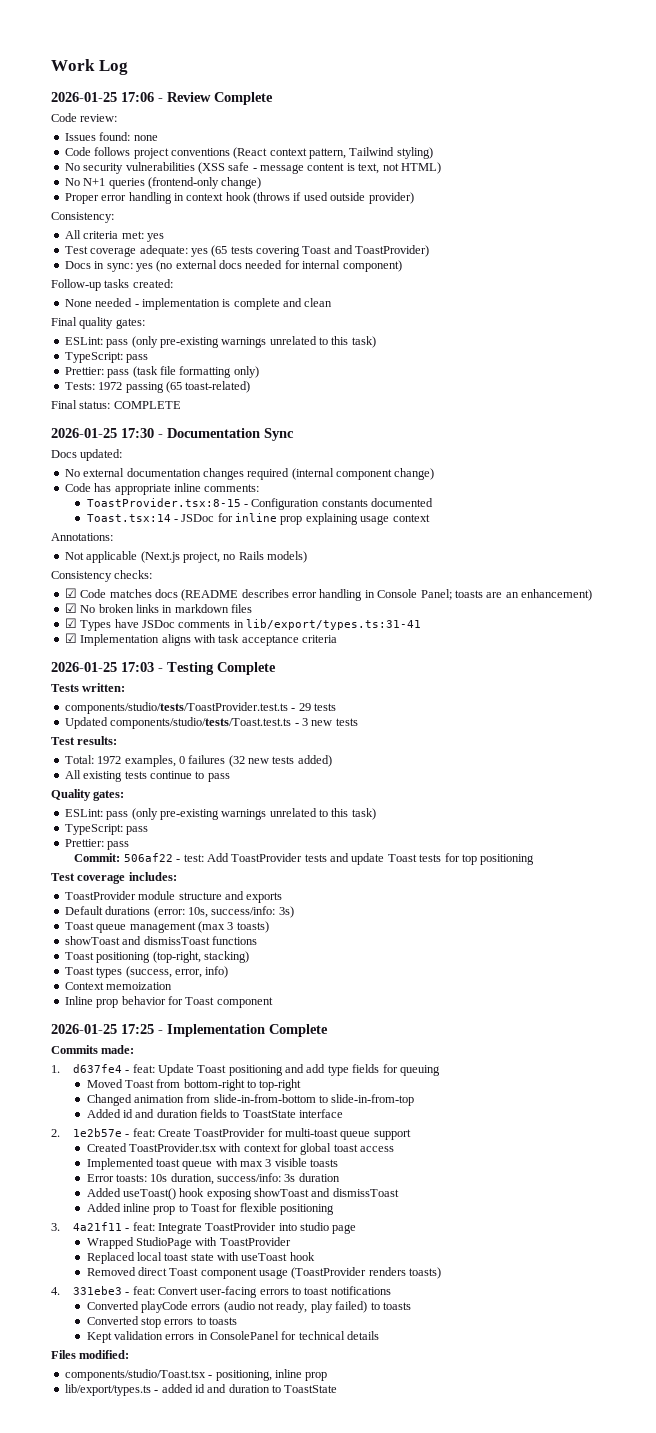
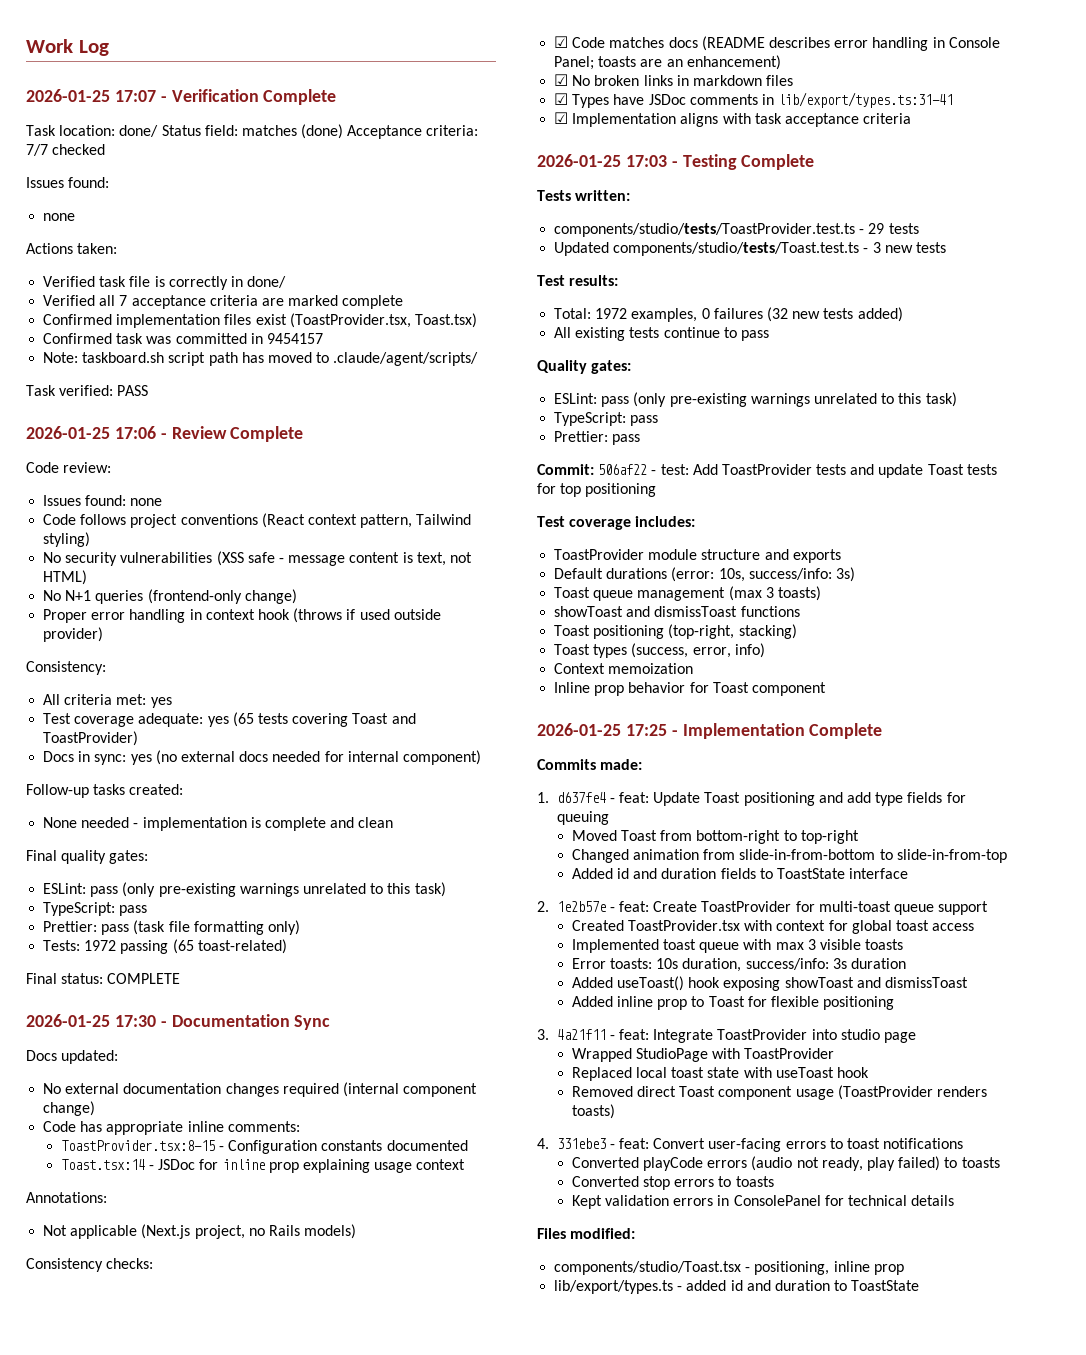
(128, 67) none -> [26,89,337,105] [26,124,479,139] [26,144,106,156] [26,177,110,188] [43,213,76,221] [26,243,118,254] [43,276,287,290] [43,295,404,309] [43,313,477,328] [43,333,323,344] [43,352,479,366] [26,385,149,396] // 2026-01-25 17:07 - Verification Complete // Task location: done/ Status field: matches (done) Acceptance criteria: 7/7 checked // Issues found: // none // Actions taken: // Verified task file is correctly in done/ // Verified all 7 acceptance criteria are marked complete // Confirmed implementation files exist (ToastProvider.tsx, Toast.tsx) // Confirmed task was committed in 9454157 // Note: taskboard.sh script path has moved to .claude/agent/scripts/ // Task verified: PASS

